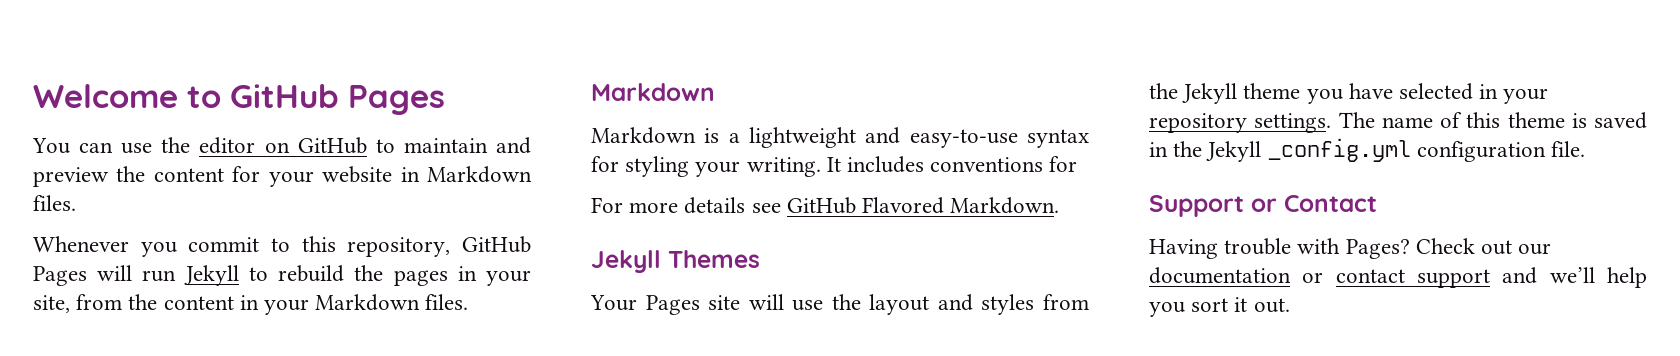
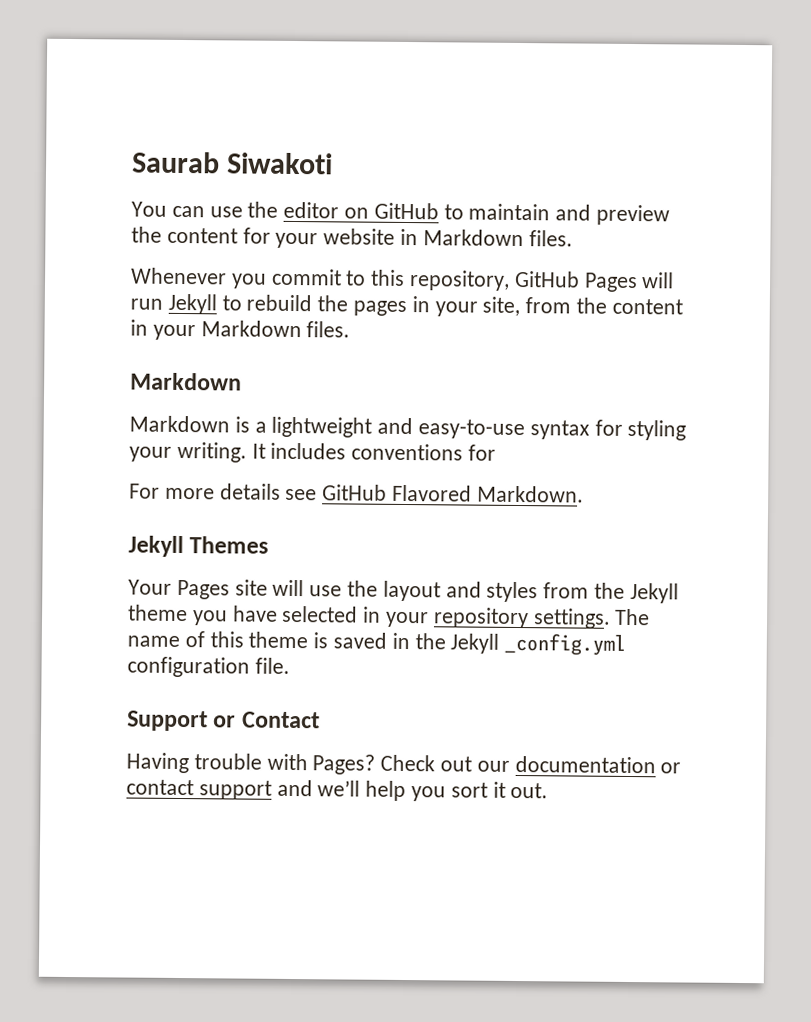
[33,84,445,115] Welcome to GitHub Pages -> [132,151,334,175] Saurab Siwakoti

